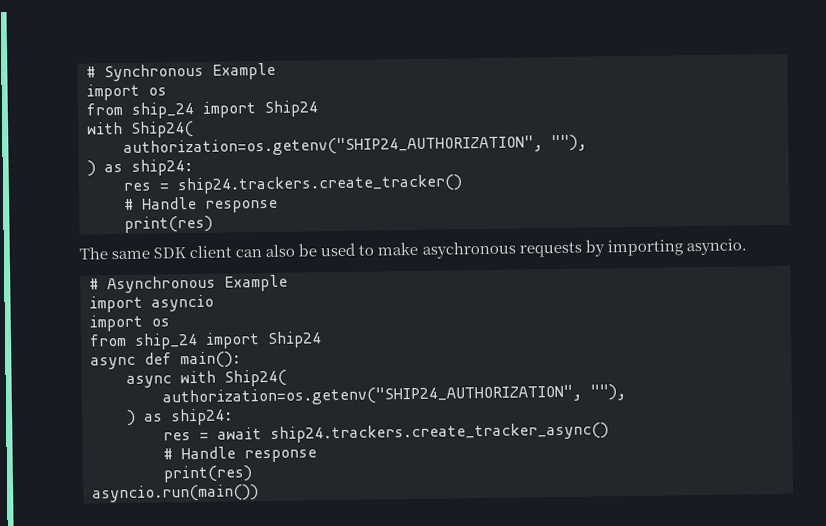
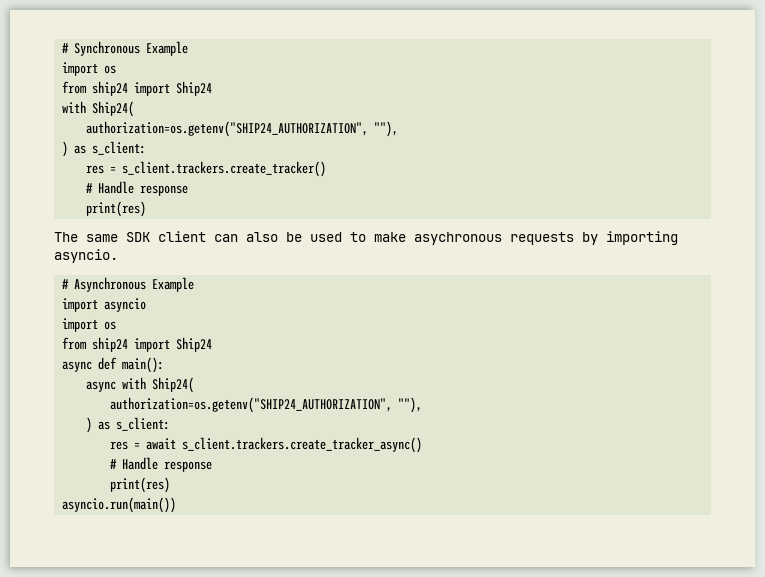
[131,102,194,119] ship_24 -> [92,81,129,96] ship24
[131,159,193,176] [123,174,463,195] ship24: // res = ship24.trackers.create_tracker() -> [92,141,147,155] [86,161,327,177] s_client: // res = s_client.trackers.create_tracker()
[134,332,198,350] ship_24 -> [92,337,129,352] ship24
[170,408,233,426] ship24: -> [116,417,171,431] s_client:
[270,422,609,443] ship24.trackers.create_tracker_async() -> [182,437,423,453] s_client.trackers.create_tracker_async()

